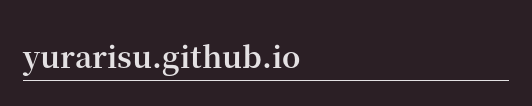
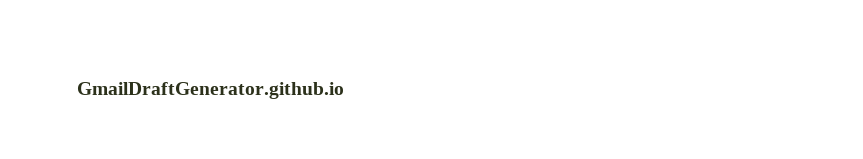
[22,43,300,76] yurarisu.github.io -> [77,82,344,99] GmailDraftGenerator.github.io

